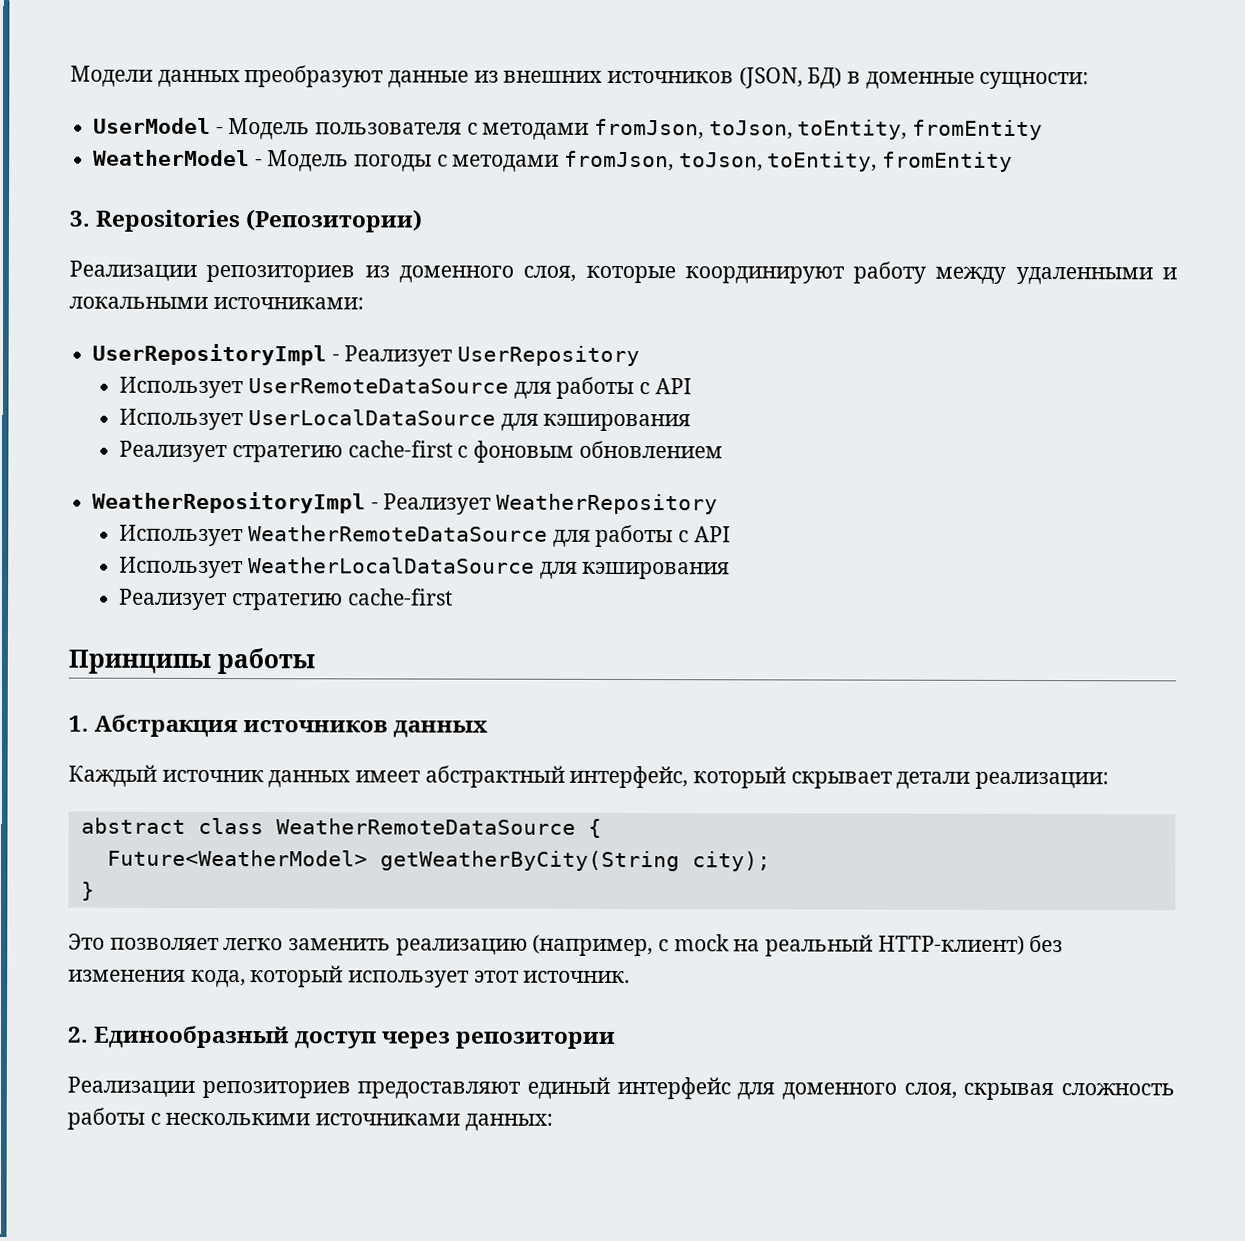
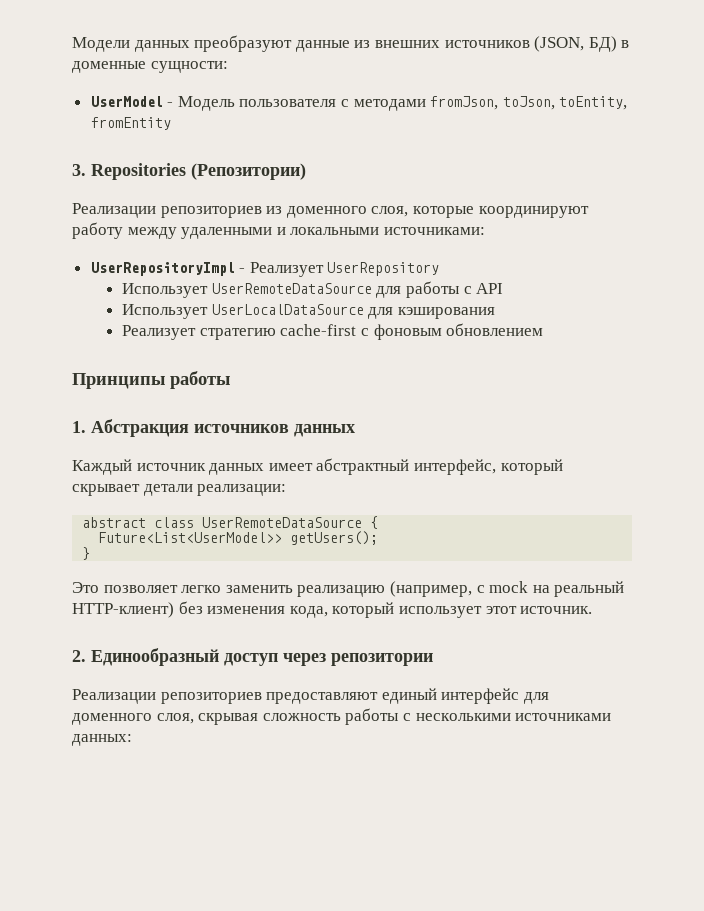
[93,149,1014,172] // WeatherModel - Модель погоды с методами fromJson, toJson, toEntity, fromEntity -> (171, 123) none
[92,491,719,515] [119,524,731,548] [119,556,731,580] [119,588,453,611] // WeatherRepositoryImpl - Реализует WeatherRepository // Использует WeatherRemoteDataSource для работы с API // Использует WeatherLocalDataSource для кэширования // Реализует стратегию cache-first -> (544, 329) none
[275,818,576,835] WeatherRemoteDataSource -> [202,517,363,528] UserRemoteDataSource
[106,849,771,872] Future<WeatherModel> getWeatherByCity(String city); -> [98,531,379,545] Future<List<UserModel>> getUsers();

